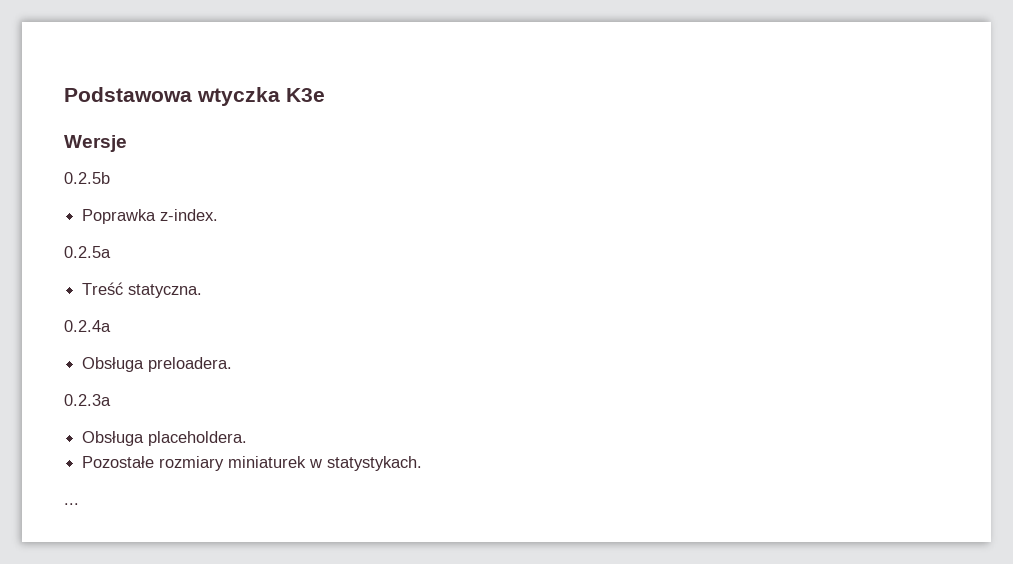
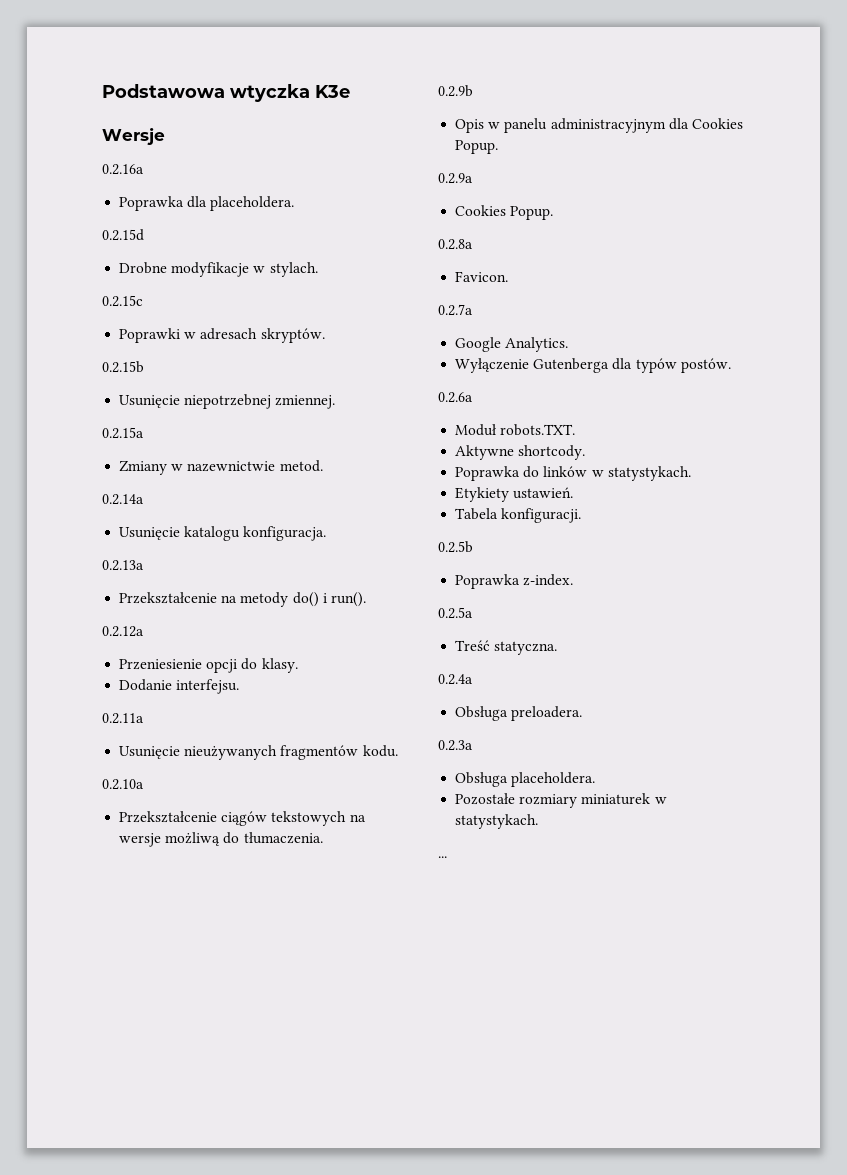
(127, 143) none -> [102,164,144,175] [119,196,295,211] [102,229,144,241] [119,262,318,277] [102,295,143,307] [119,328,325,343] [102,361,144,373] [119,394,336,409] [102,427,144,439] [119,460,323,475] [102,494,144,505] [119,526,327,541] [102,560,144,571] [119,592,366,607] [102,626,144,637] [119,658,298,673] [119,679,240,694] [102,713,144,724] [119,745,398,760] [102,779,144,790] [119,811,366,826] [119,832,323,847] [438,85,473,97] [455,118,743,133] [455,140,499,154] [438,173,473,184] [455,205,554,220] [438,239,473,250] [455,271,509,282] [438,304,473,316] [455,337,569,352] [455,358,731,373] [438,392,473,403] [455,424,576,436] [455,445,586,460] [455,466,691,481] [455,487,574,502] [455,508,582,523] // 0.2.16a // Poprawka dla placeholdera. // 0.2.15d // Drobne modyfikacje w stylach. // 0.2.15c // Poprawki w adresach skryptów. // 0.2.15b // Usunięcie niepotrzebnej zmiennej. // 0.2.15a // Zmiany w nazewnictwie metod. // 0.2.14a // Usunięcie katalogu konfiguracja. // 0.2.13a // Przekształcenie na metody do() i run(). // 0.2.12a // Przeniesienie opcji do klasy. // Dodanie interfejsu. // 0.2.11a // Usunięcie nieużywanych fragmentów kodu. // 0.2.10a // Przekształcenie ciągów tekstowych na wersje możliwą do tłumaczenia. // 0.2.9b // Opis w panelu administracyjnym dla Cookies Popup. // 0.2.9a // Cookies Popup. // 0.2.8a // Favicon. // 0.2.7a // Google Analytics. // Wyłączenie Gutenberga dla typów postów. // 0.2.6a // Moduł robots.TXT. // Aktywne shortcody. // Poprawka do linków w statystykach. // Etykiety ustawień. // Tabela konfiguracji.

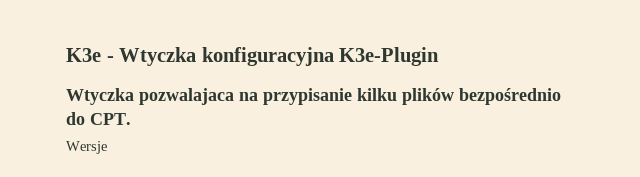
[102,84,310,102] Podstawowa wtyczka -> (66, 55) none
[102,128,165,145] [102,164,144,175] [119,196,295,211] [102,229,144,241] [119,262,318,277] [102,295,143,307] [119,328,325,343] [102,361,144,373] [119,394,336,409] [102,427,144,439] [119,460,323,475] [102,494,144,505] [119,526,327,541] [102,560,144,571] [119,592,366,607] [102,626,144,637] [119,658,298,673] [119,679,240,694] [102,713,144,724] [119,745,398,760] [102,779,144,790] [119,811,366,826] [119,832,323,847] [438,85,473,97] [455,118,743,133] [455,140,499,154] [438,173,473,184] [455,205,554,220] [438,239,473,250] [455,271,509,282] [438,304,473,316] [455,337,569,352] [455,358,731,373] [438,392,473,403] [455,424,576,436] [455,445,586,460] [455,466,691,481] [455,487,574,502] [455,508,582,523] [438,541,473,553] [455,574,574,589] [438,607,473,619] [455,640,558,655] [438,674,473,685] [455,706,583,721] [438,740,473,751] [455,772,596,787] [455,793,667,808] [455,814,539,829] [438,856,447,858] // Wersje // 0.2.16a // Poprawka dla placeholdera. // 0.2.15d // Drobne modyfikacje w stylach. // 0.2.15c // Poprawki w adresach skryptów. // 0.2.15b // Usunięcie niepotrzebnej zmiennej. // 0.2.15a // Zmiany w nazewnictwie metod. // 0.2.14a // Usunięcie katalogu konfiguracja. // 0.2.13a // Przekształcenie na metody do() i run(). // 0.2.12a // Przeniesienie opcji do klasy. // Dodanie interfejsu. // 0.2.11a // Usunięcie nieużywanych fragmentów kodu. // 0.2.10a // Przekształcenie ciągów tekstowych na wersje możliwą do tłumaczenia. // 0.2.9b // Opis w panelu administracyjnym dla Cookies Popup. // 0.2.9a // Cookies Popup. // 0.2.8a // Favicon. // 0.2.7a // Google Analytics. // Wyłączenie Gutenberga dla typów postów. // 0.2.6a // Moduł robots.TXT. // Aktywne shortcody. // Poprawka do linków w statystykach. // Etykiety ustawień. // Tabela konfiguracji. // 0.2.5b // Poprawka z-index. // 0.2.5a // Treść statyczna. // 0.2.4a // Obsługa preloadera. // 0.2.3a // Obsługa placeholdera. // Pozostałe rozmiary miniaturek w statystykach. // ... -> [106,47,440,66] [66,88,561,105] [66,112,131,125] [66,141,107,154] - Wtyczka konfiguracyjna K3e-Plugin // Wtyczka pozwalajaca na przypisanie kilku plików bezpośrednio do CPT. // Wersje

